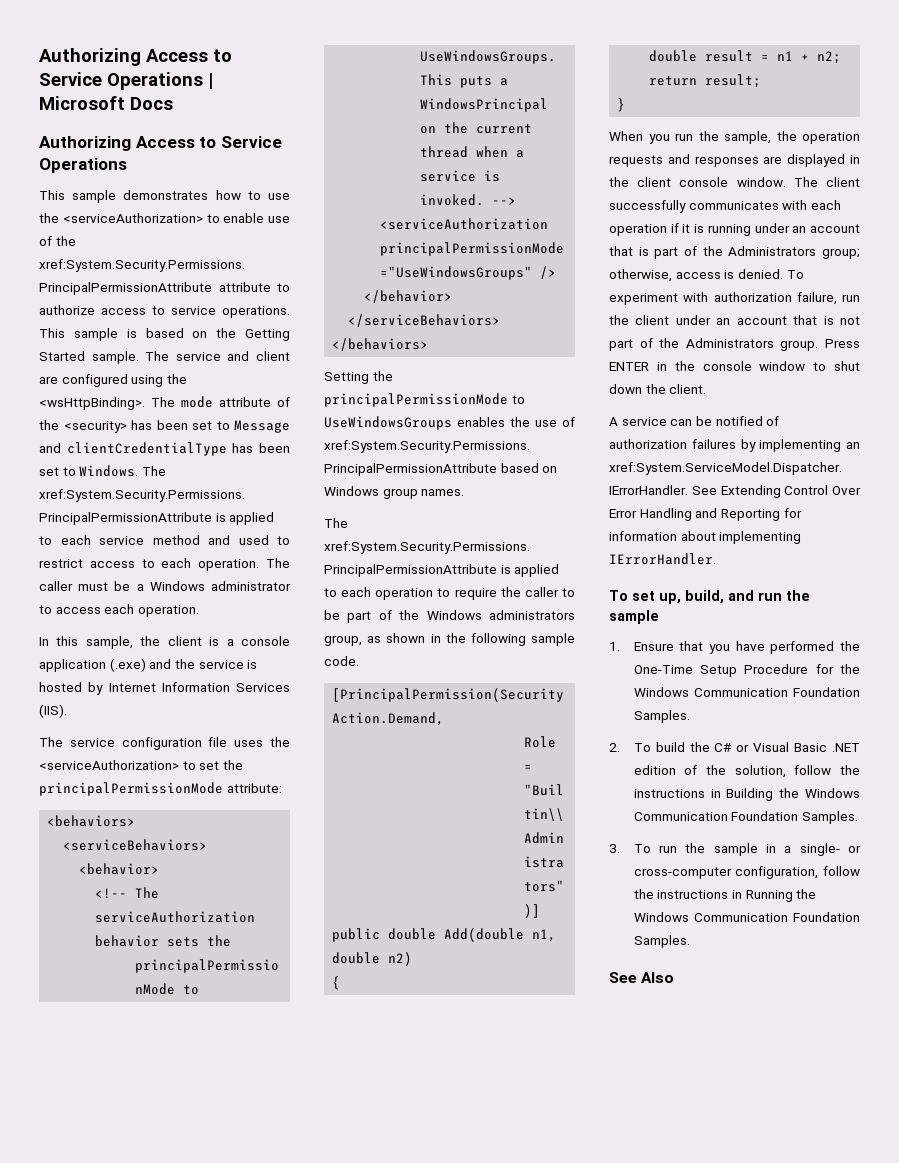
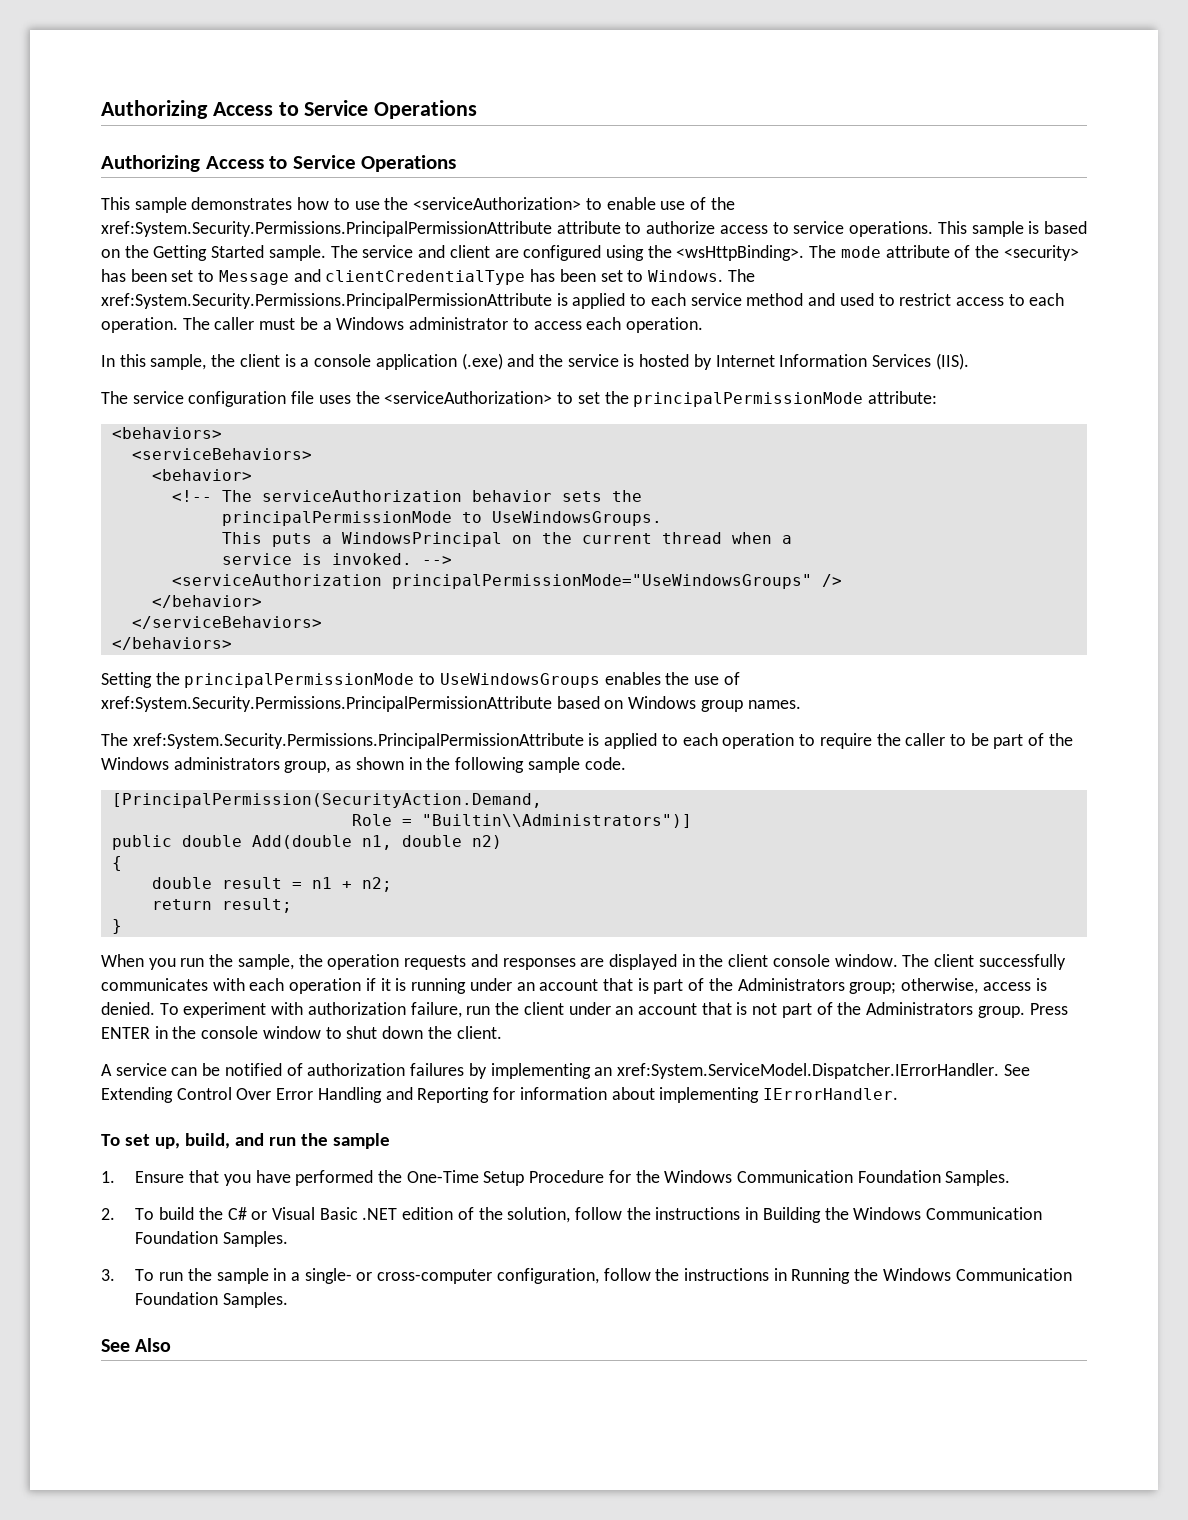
[39,48,232,66] [39,72,213,90] [39,96,173,110] Authorizing Access to Service Operations | Microsoft Docs -> [101,100,478,119] Authorizing Access to Service Operations

